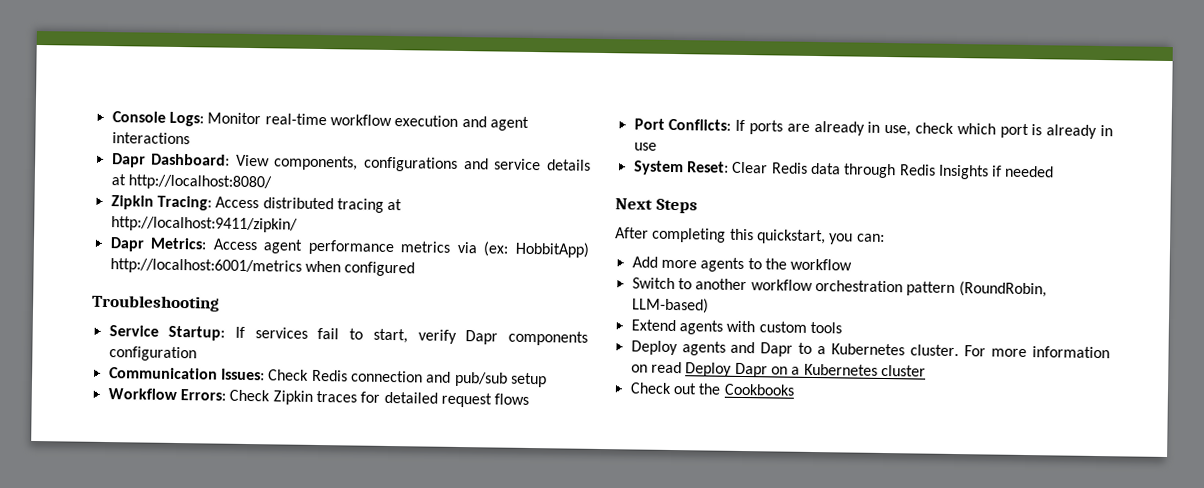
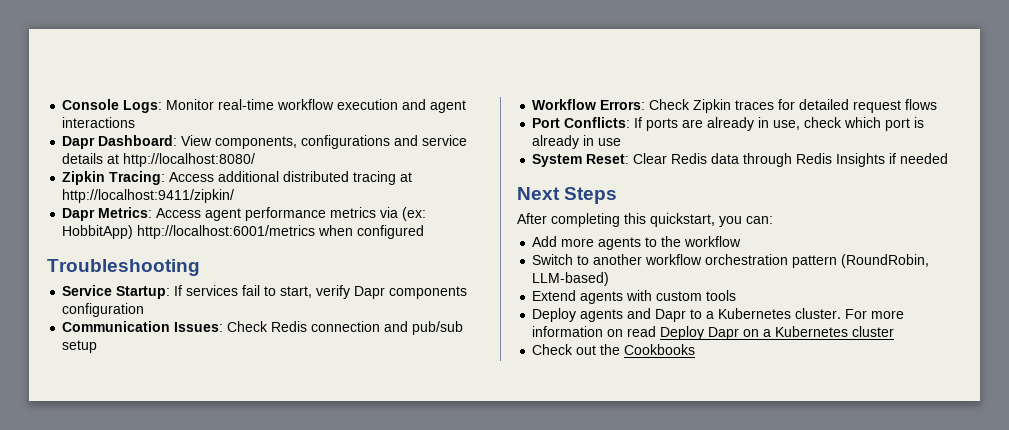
(260, 202) none -> [218,171,280,182] additional

